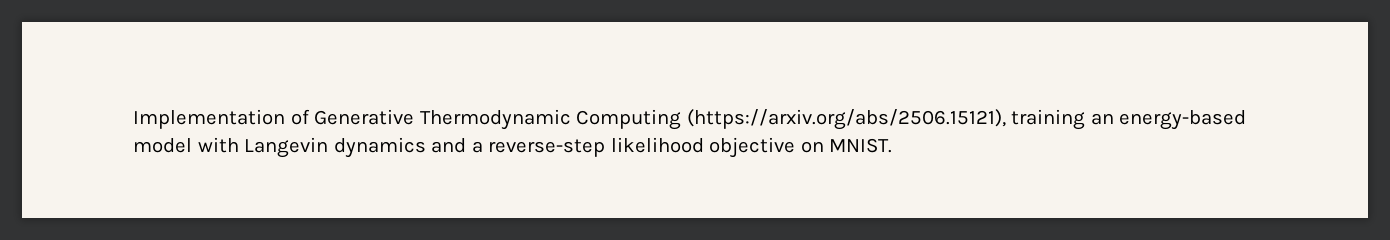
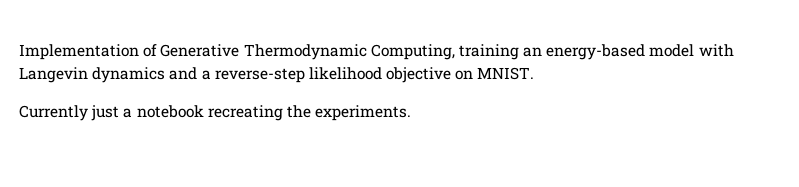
[576,109,1006,130] Computing (https://arxiv.org/abs/2506.15121), -> [370,44,455,60] Computing,
(893, 145) none -> [19,105,412,121] // Currently just a notebook recreating the experiments.

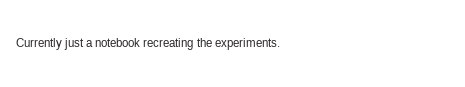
[19,44,734,60] [19,67,535,83] Implementation of Generative Thermodynamic Computing, training an energy-based model with Langevin dynamics and a reverse-step likelihood objective on MNIST. // -> (16, 44) none

